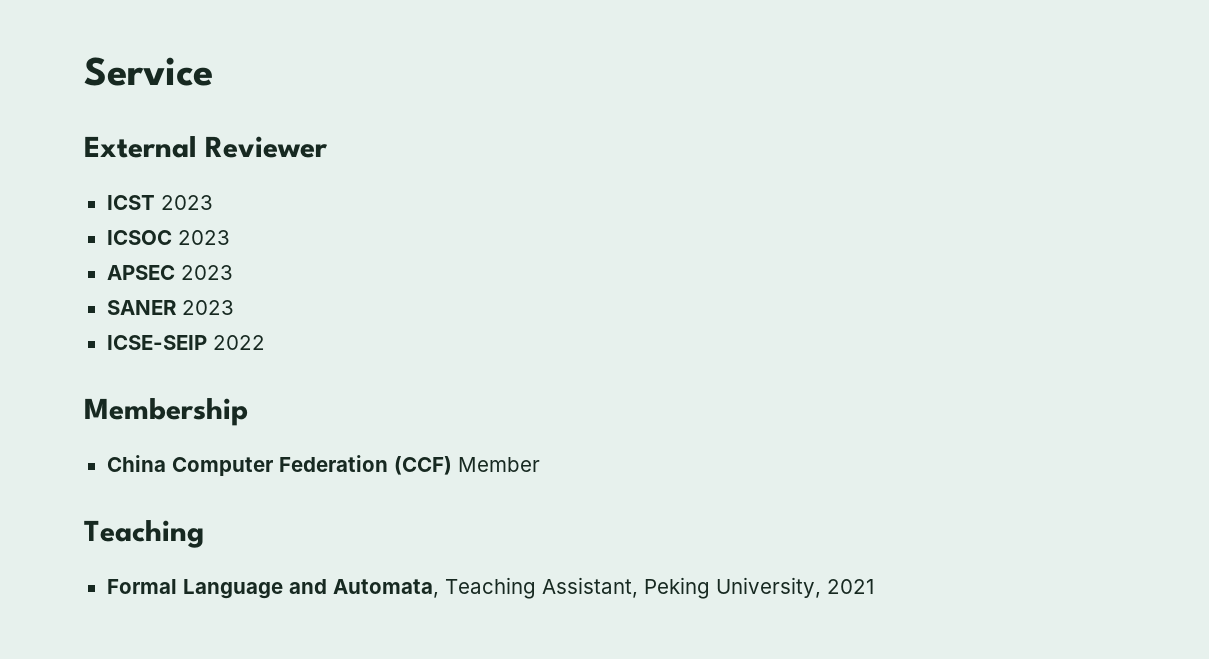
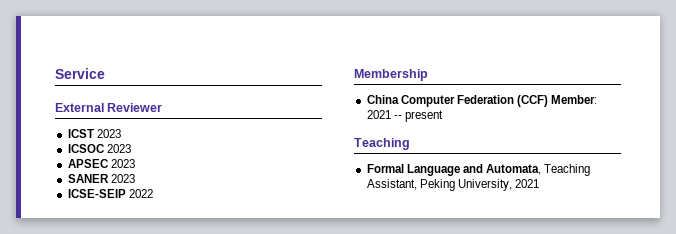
[457,457,540,472] Member -> [551,95,598,104] [366,110,443,122] Member: 2021 -- present

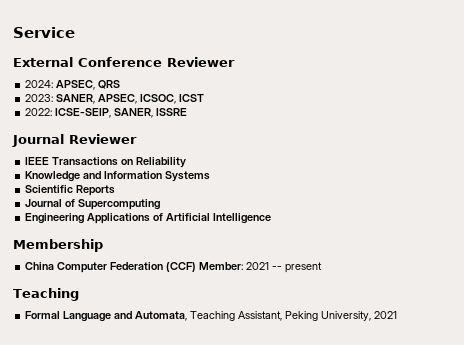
[107,103,163,112] [67,129,121,138] [67,144,131,153] [67,159,135,168] [67,174,135,183] [67,189,153,198] Reviewer // ICST 2023 // ICSOC 2023 // APSEC 2023 // SANER 2023 // ICSE-SEIP 2022 -> [78,57,235,67] [25,80,121,90] [25,94,205,104] [25,108,188,118] [12,134,137,147] [25,157,187,168] [25,171,211,182] [25,185,116,196] [25,199,161,210] [25,213,272,224] Conference Reviewer // 2024: APSEC, QRS // 2023: SANER, APSEC, ICSOC, ICST // 2022: ICSE-SEIP, SANER, ISSRE // Journal Reviewer // IEEE Transactions on Reliability // Knowledge and Information Systems // Scientific Reports // Journal of Supercomputing // Engineering Applications of Artificial Intelligence

